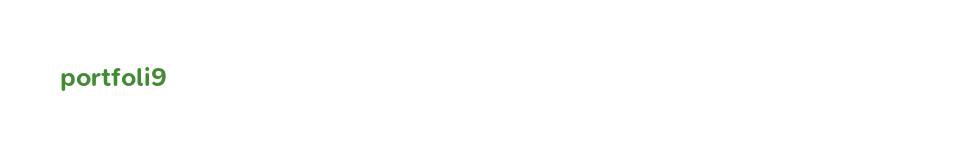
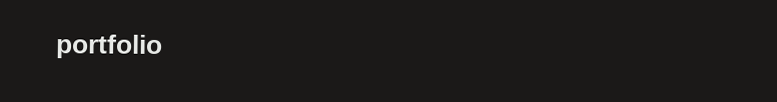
[60,67,167,91] portfoli9 -> [55,34,163,60] portfolio

